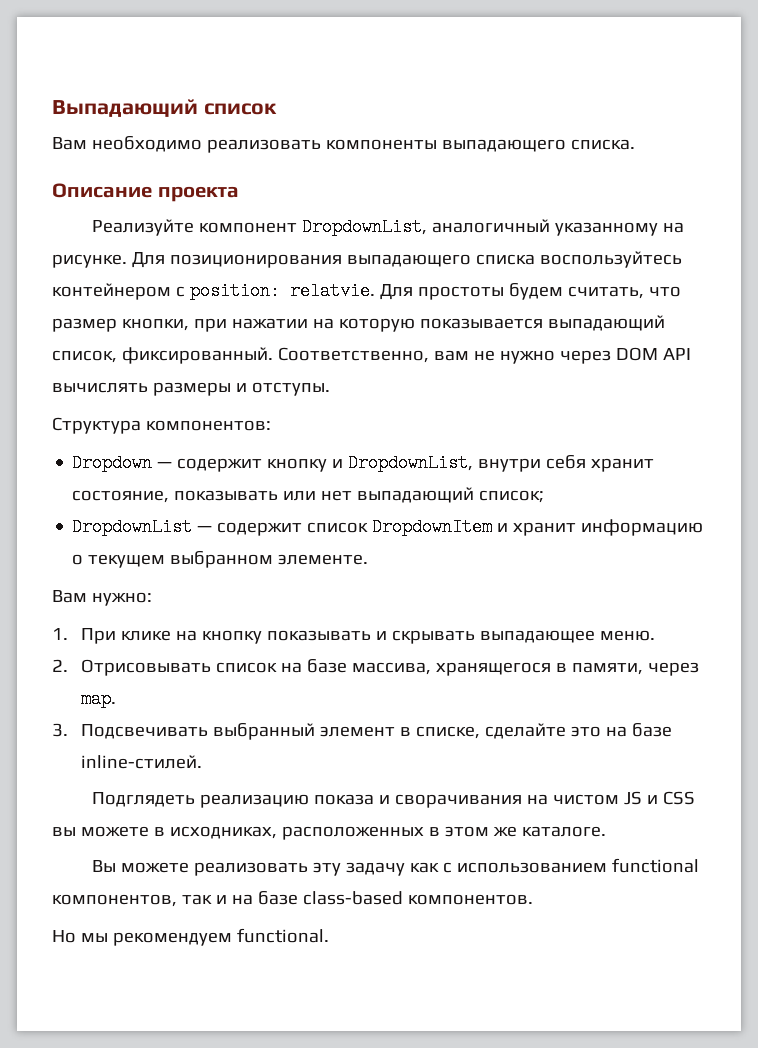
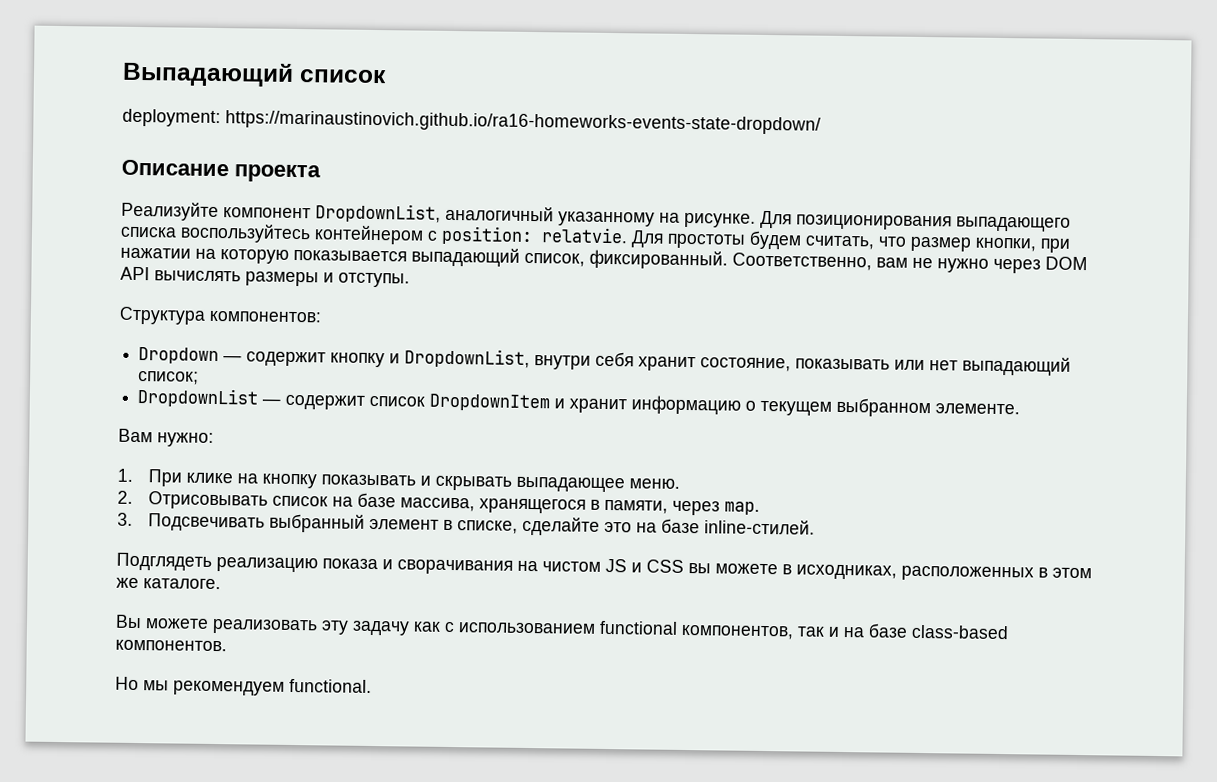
[52,136,635,153] Вам необходимо реализовать компоненты выпадающего списка. -> [122,108,821,135] deployment: https://marinaustinovich.github.io/ra16-homeworks-events-state-dropdown/

